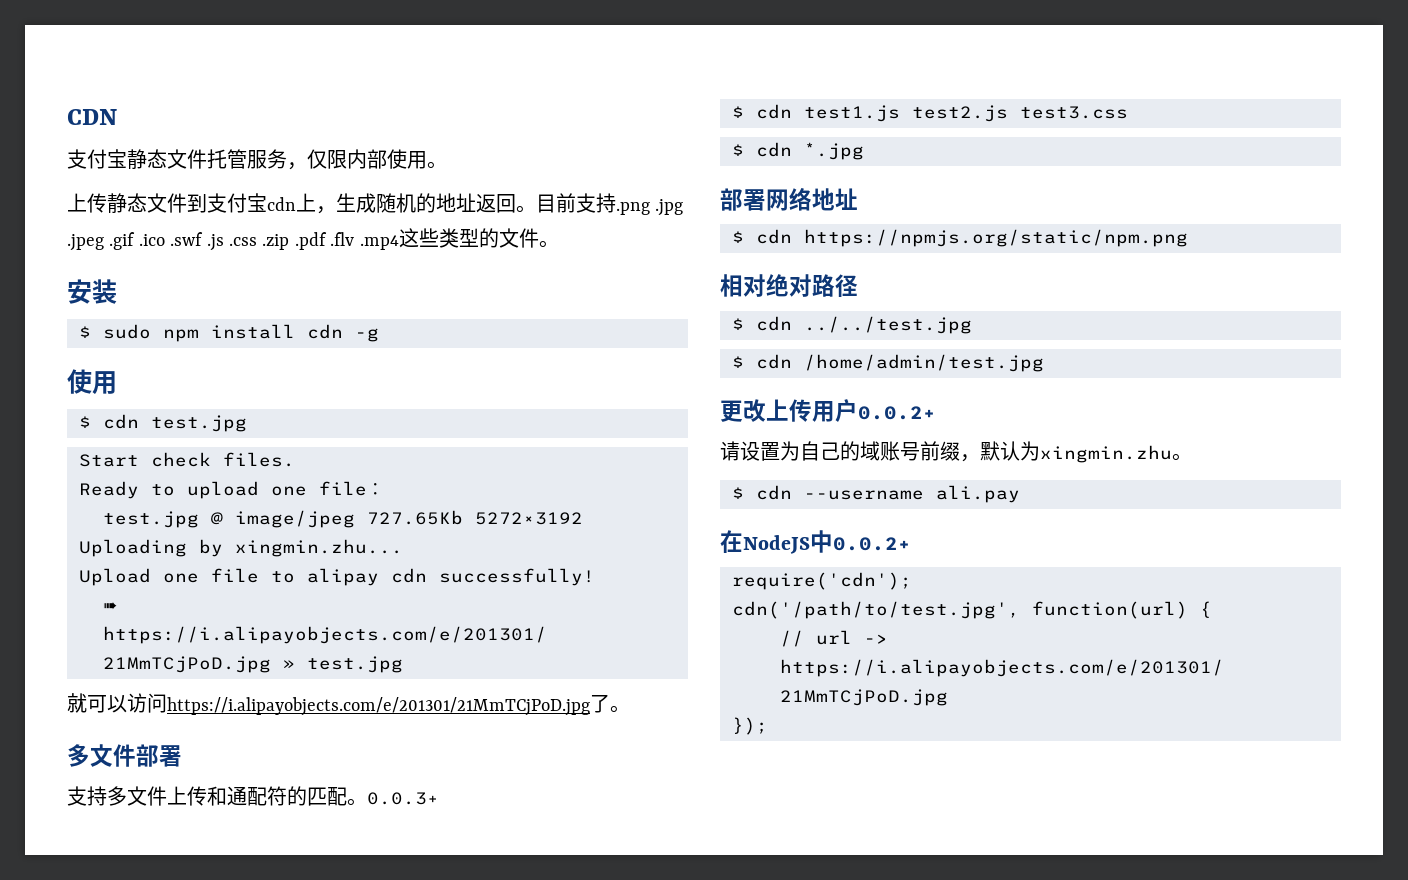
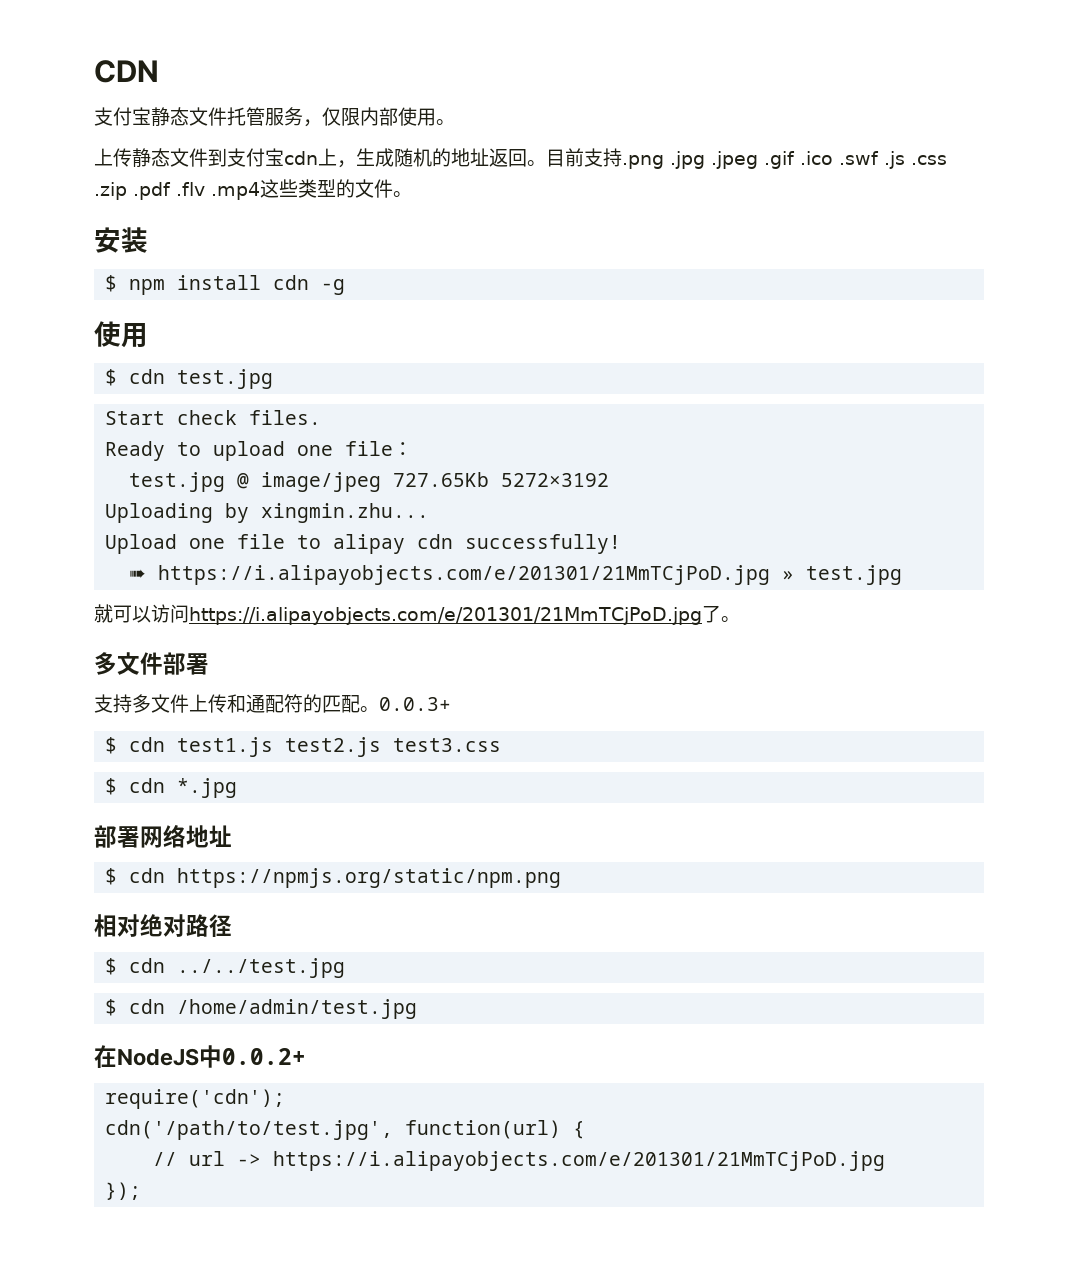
[103,324,151,339] sudo -> (118, 283) none
[720,399,936,422] [720,441,1192,463] [732,485,1020,503] // 更改上传用户0.0.2+ // 请设置为自己的域账号前缀，默认为xingmin.zhu。 // $ cdn --username ali.pay -> (418, 1009) none

